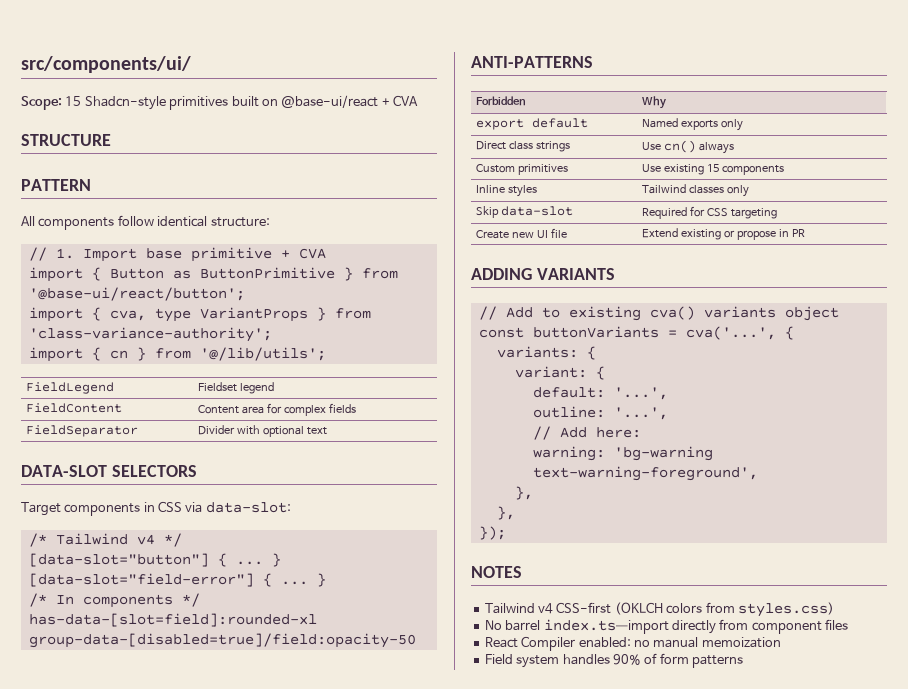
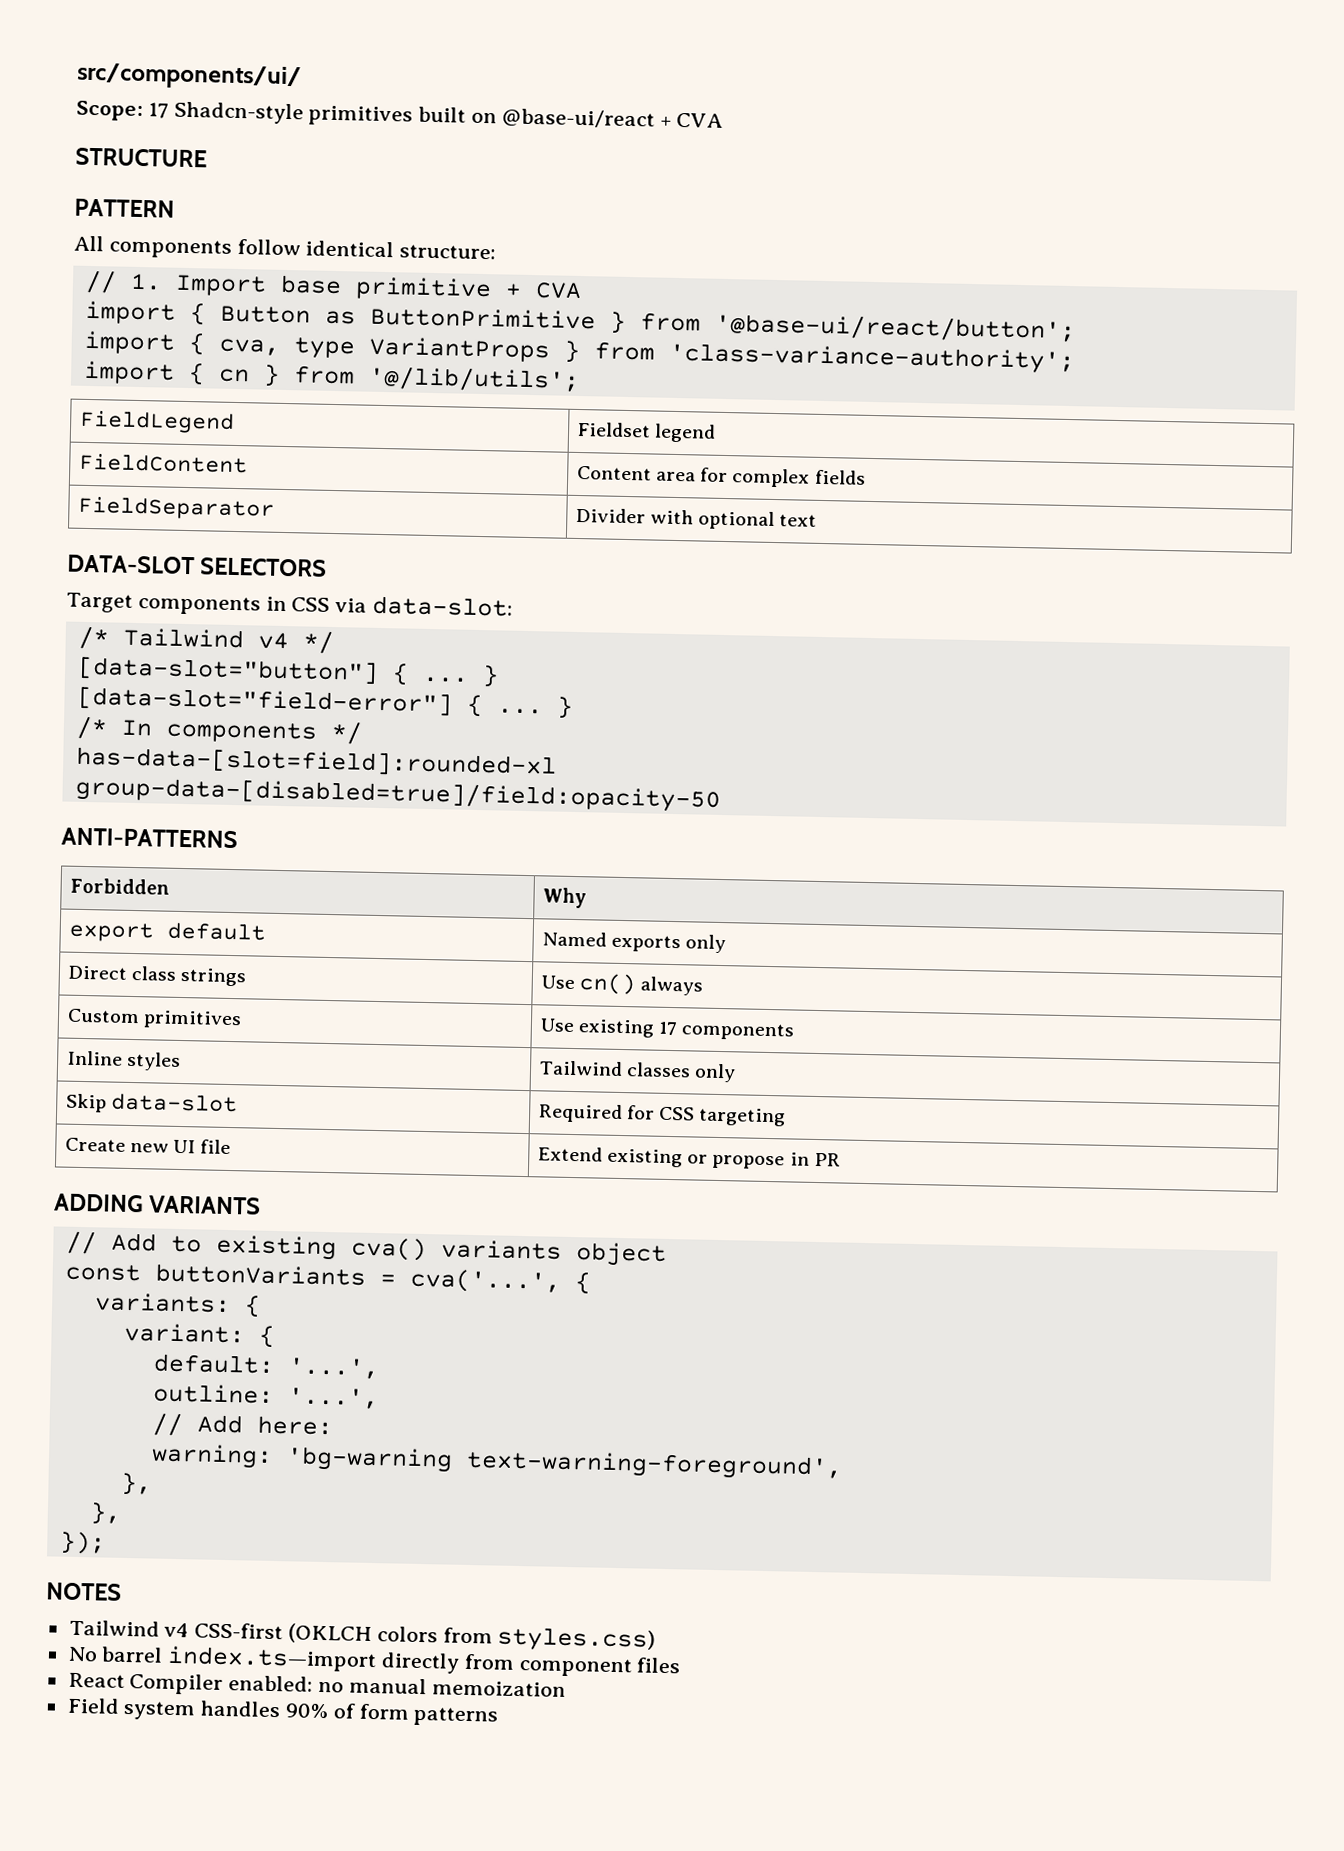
[65,96,82,106] 15 -> [147,102,169,119] 17
[707,164,720,172] 15 -> [658,1021,679,1036] 17

